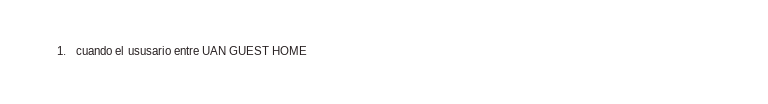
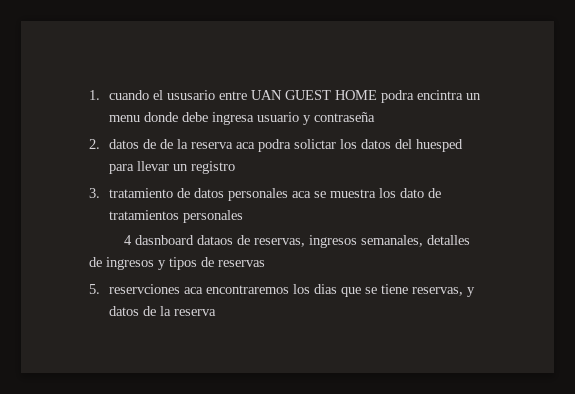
(307, 50) none -> [381,90,482,103] [109,112,376,125] [89,139,464,152] [109,161,236,174] [89,188,442,201] [109,210,244,223] [124,235,471,248] [89,257,265,270] [89,284,476,297] [109,306,217,316] podra encintra un menu donde debe ingresa usuario y contraseña // 2. datos de de la reserva aca podra solictar los datos del huesped para llevar un registro // 3. tratamiento de datos personales aca se muestra los dato de tratamientos personales // 4 dasnboard dataos de reservas, ingresos semanales, detalles de ingresos y tipos de reservas // 5. reservciones aca encontraremos los dias que se tiene reservas, y datos de la reserva

